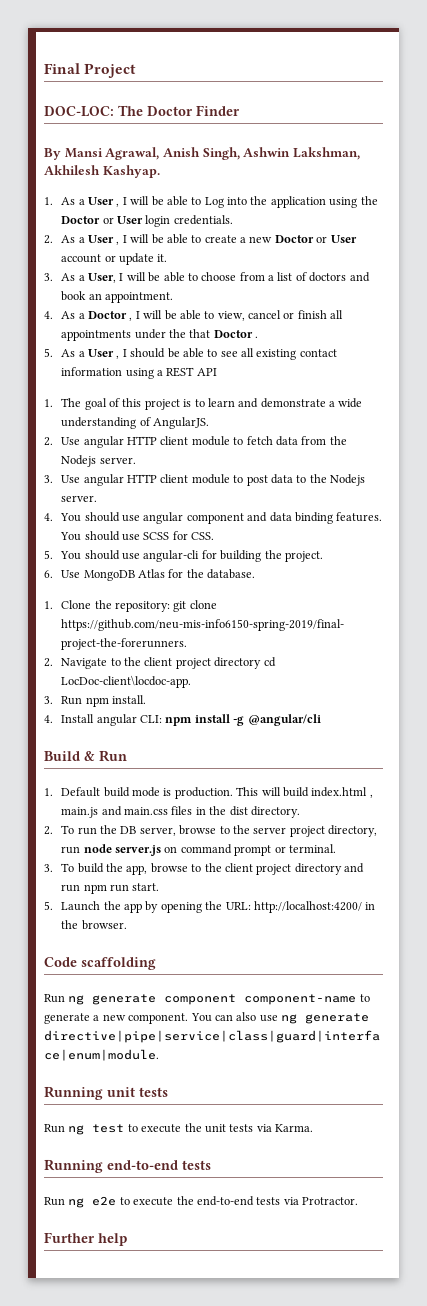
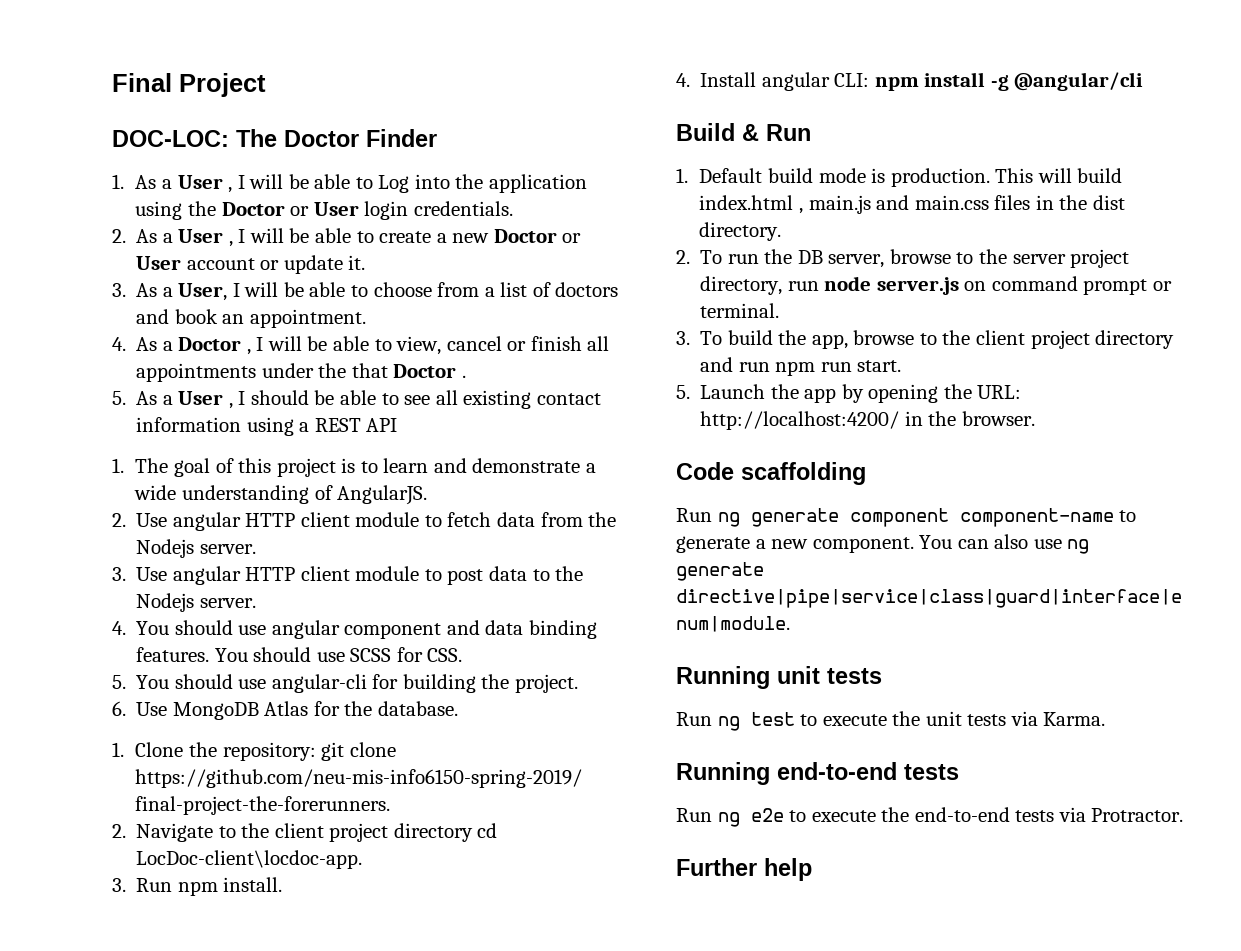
[44,147,360,160] [44,165,160,178] // By Mansi Agrawal, Anish Singh, Ashwin Lakshman, Akhilesh Kashyap. -> (437, 138) none

